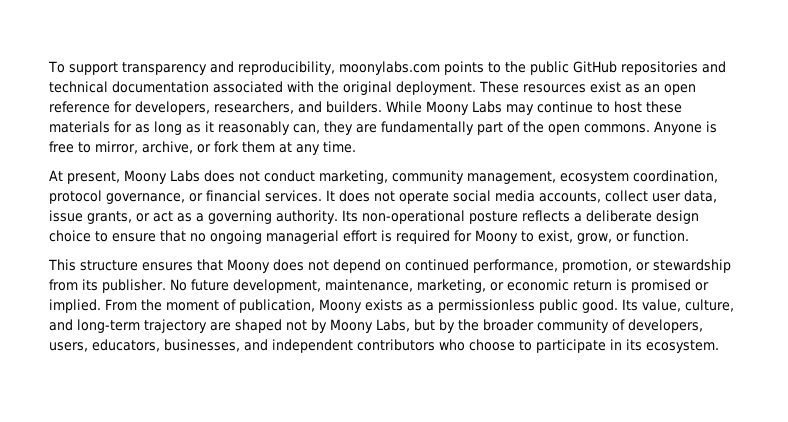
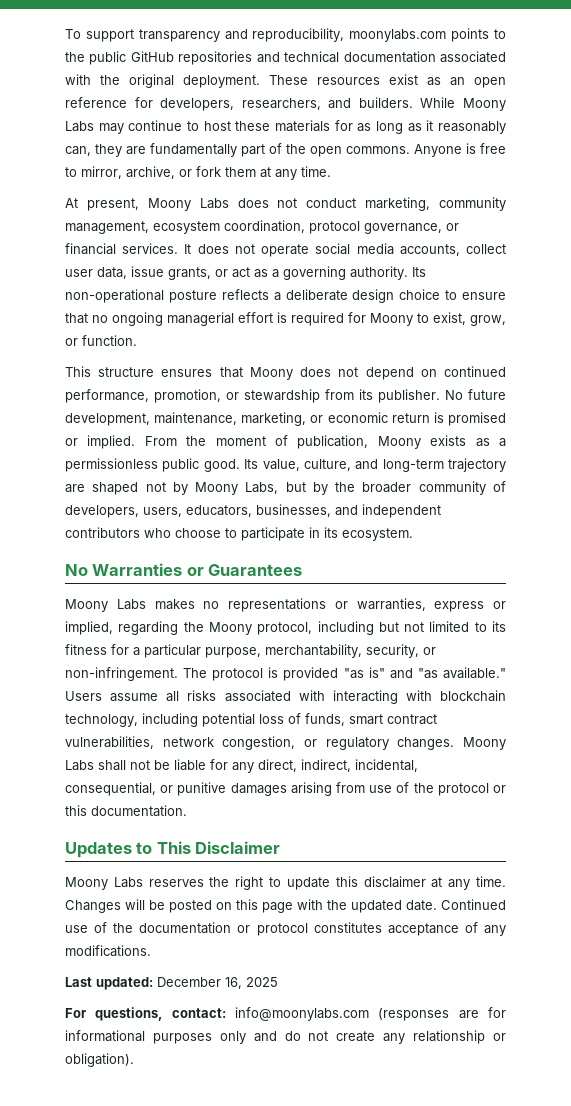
(719, 346) none -> [65,563,303,576] [65,598,506,612] [65,621,507,635] [65,644,436,658] [65,667,506,681] [65,690,506,704] [65,713,437,727] [65,736,507,750] [65,759,418,773] [65,782,506,796] [65,805,187,817] [65,841,281,858] [65,876,506,890] [65,899,506,913] [65,922,506,936] [65,945,151,957] [65,977,278,990] [65,1007,506,1021] [65,1030,507,1044] [65,1053,134,1067] // No Warranties or Guarantees // Moony Labs makes no representations or warranties, express or implied, regarding the Moony protocol, including but not limited to its fitness for a particular purpose, merchantability, security, or non-infringement. The protocol is provided "as is" and "as available." Users assume all risks associated with interacting with blockchain technology, including potential loss of funds, smart contract vulnerabilities, network congestion, or regulatory changes. Moony Labs shall not be liable for any direct, indirect, incidental, consequential, or punitive damages arising from use of the protocol or this documentation. // Updates to This Disclaimer // Moony Labs reserves the right to update this disclaimer at any time. Changes will be posted on this page with the updated date. Continued use of the documentation or protocol constitutes acceptance of any modifications. // Last updated: December 16, 2025 // For questions, contact: info@moonylabs.com (responses are for informational purposes only and do not create any relationship or obligation).

